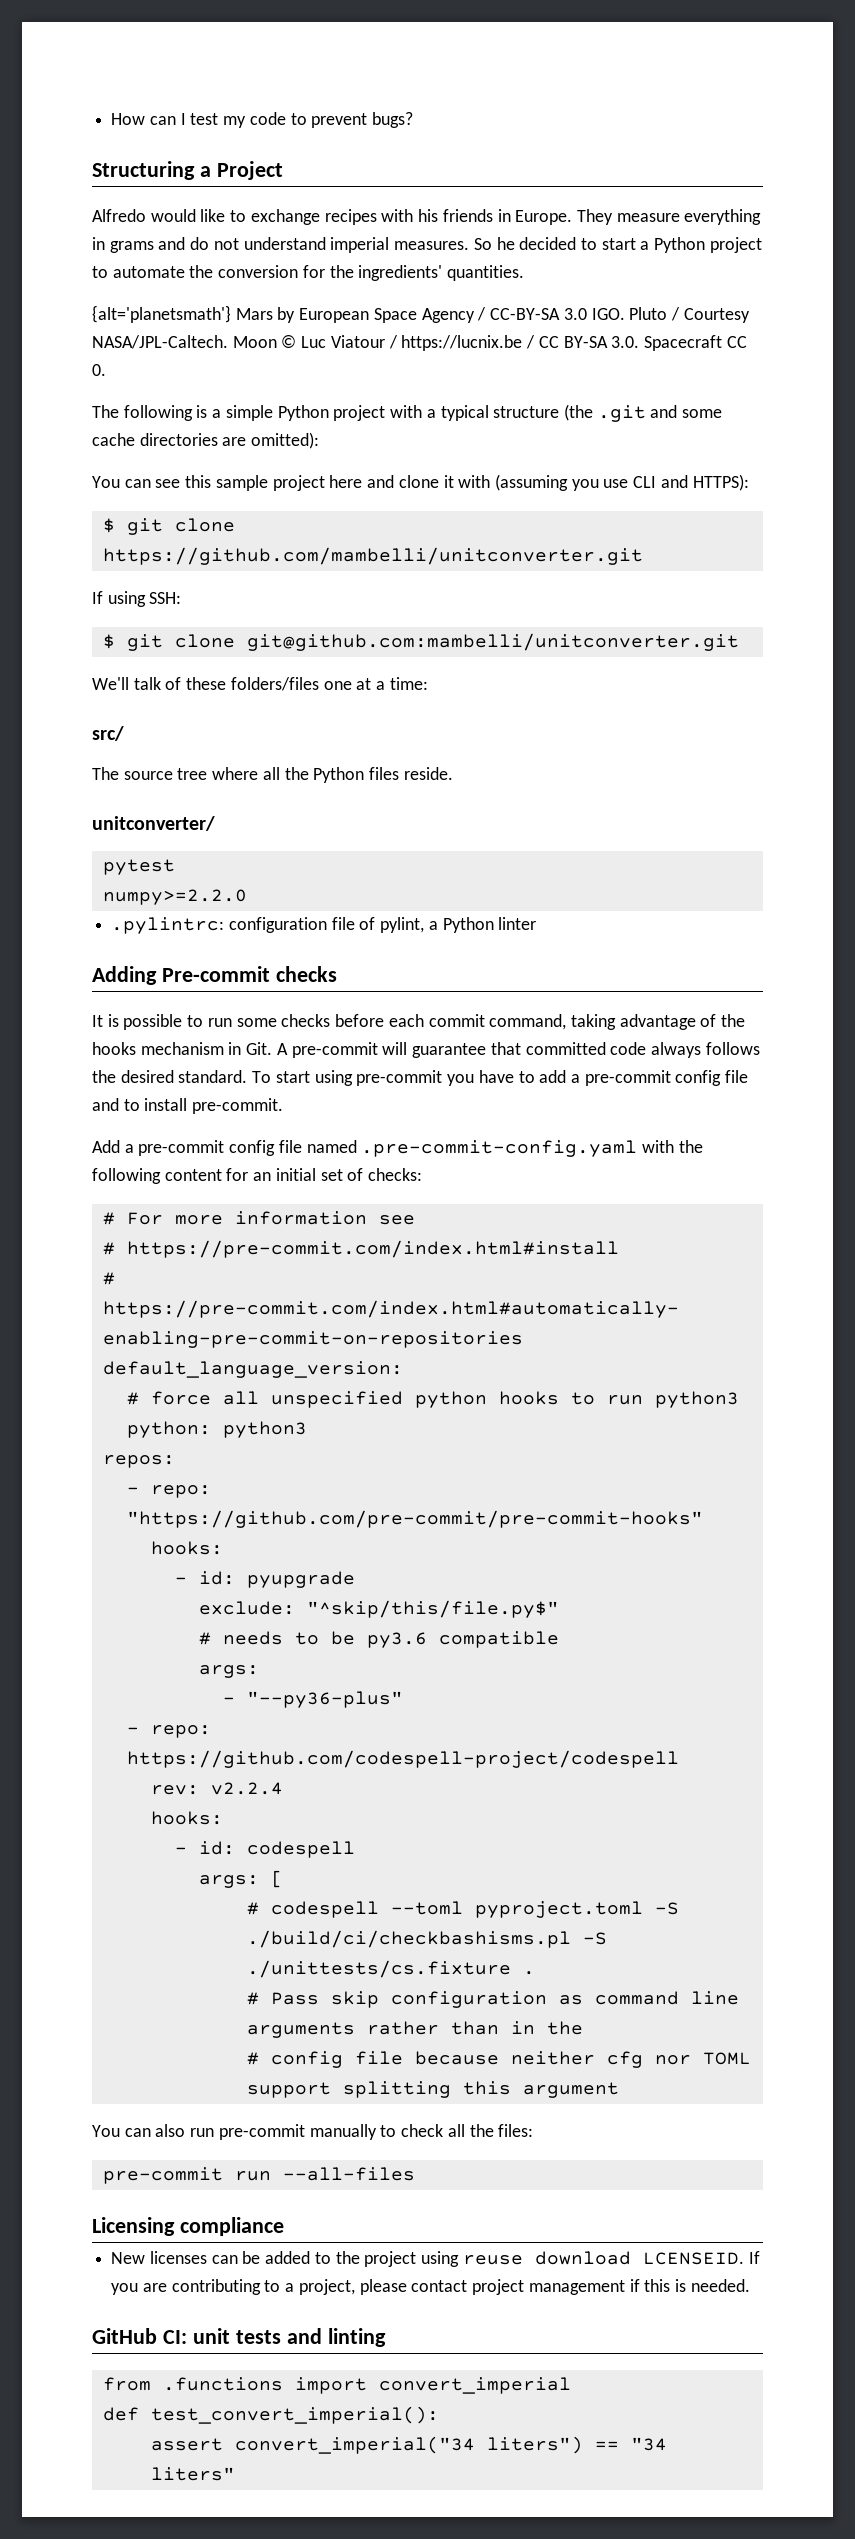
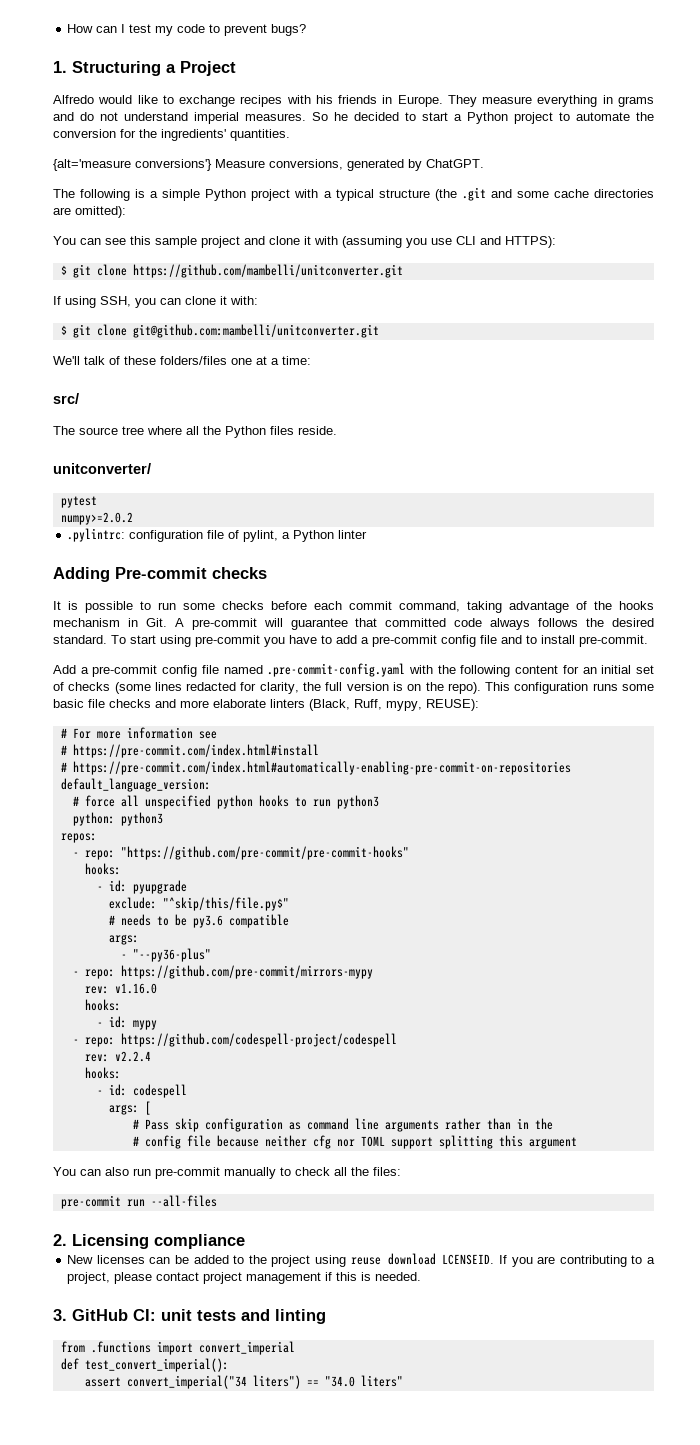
(414, 120) none -> [53,61,67,73] 1.
[92,305,750,323] [92,335,747,351] [92,364,106,376] {alt='planetsmath'} Mars by European Space Agency / CC-BY-SA 3.0 IGO. Pluto / Courtesy NASA/JPL-Caltech. Moon © Luc Viatour / https://lucnix.be / CC BY-SA 3.0. Spacecraft CC 0. -> [53,159,484,171] {alt='measure conversions'} Measure conversions, generated by ChatGPT.
[329,475,363,488] here -> (240, 242) none
[149,592,182,604] SSH: -> [100,296,258,308] SSH, you can clone it with:
[102,889,247,905] numpy>=2.2.0 -> [60,512,133,525] numpy>=2.0.2
[368,1168,423,1181] checks: -> [68,682,654,694] [53,699,479,711] checks (some lines redacted for clarity, the full version is on the repo). This configuration runs some basic file checks and more elaborate linters (Black, Ruff, mypy, REUSE):
(403, 1699) none -> [72,965,373,979] [84,983,157,994] [84,999,121,1011] [96,1016,157,1030] // - repo: https://github.com/pre-commit/mirrors-mypy // rev: v1.16.0 // hooks: // - id: mypy
[246,1901,679,1918] [246,1930,607,1948] [246,1960,535,1978] // # codespell --toml pyproject.toml -S ./build/ci/checkbashisms.pl -S ./unittests/cs.fixture . -> (151, 1108) none
(415, 2174) none -> [53,1234,67,1246] 2.
(750, 2285) none -> [53,1309,67,1321] 3.
[630,2437,667,2451] "34 -> [324,1376,355,1387] "34.0

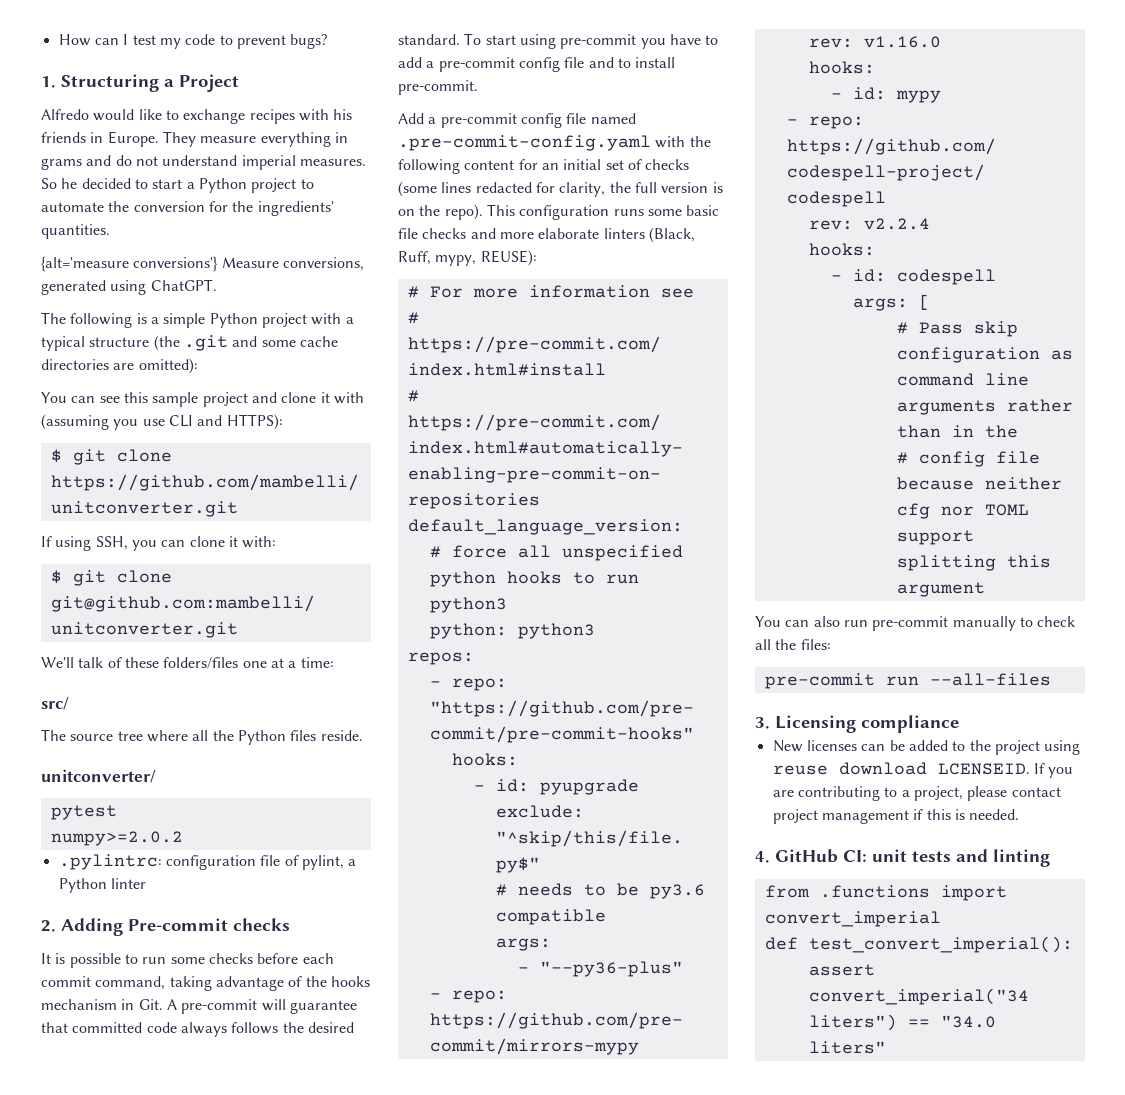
[408,159,422,171] by -> [110,280,147,295] using
(368, 534) none -> [41,920,56,932] 2.
[53,1234,67,1246] 2. -> [755,717,770,729] 3.
[53,1309,67,1321] 3. -> [755,851,770,863] 4.

